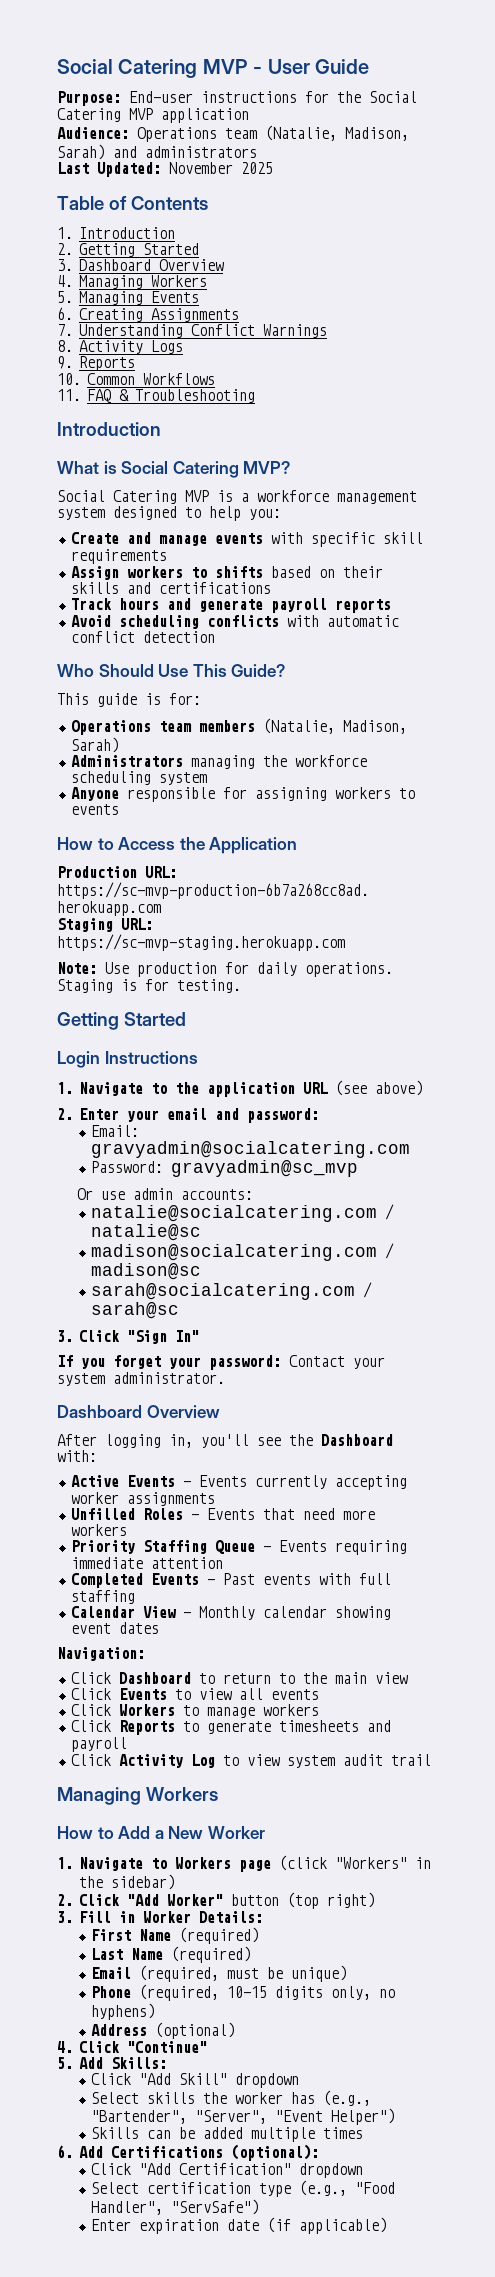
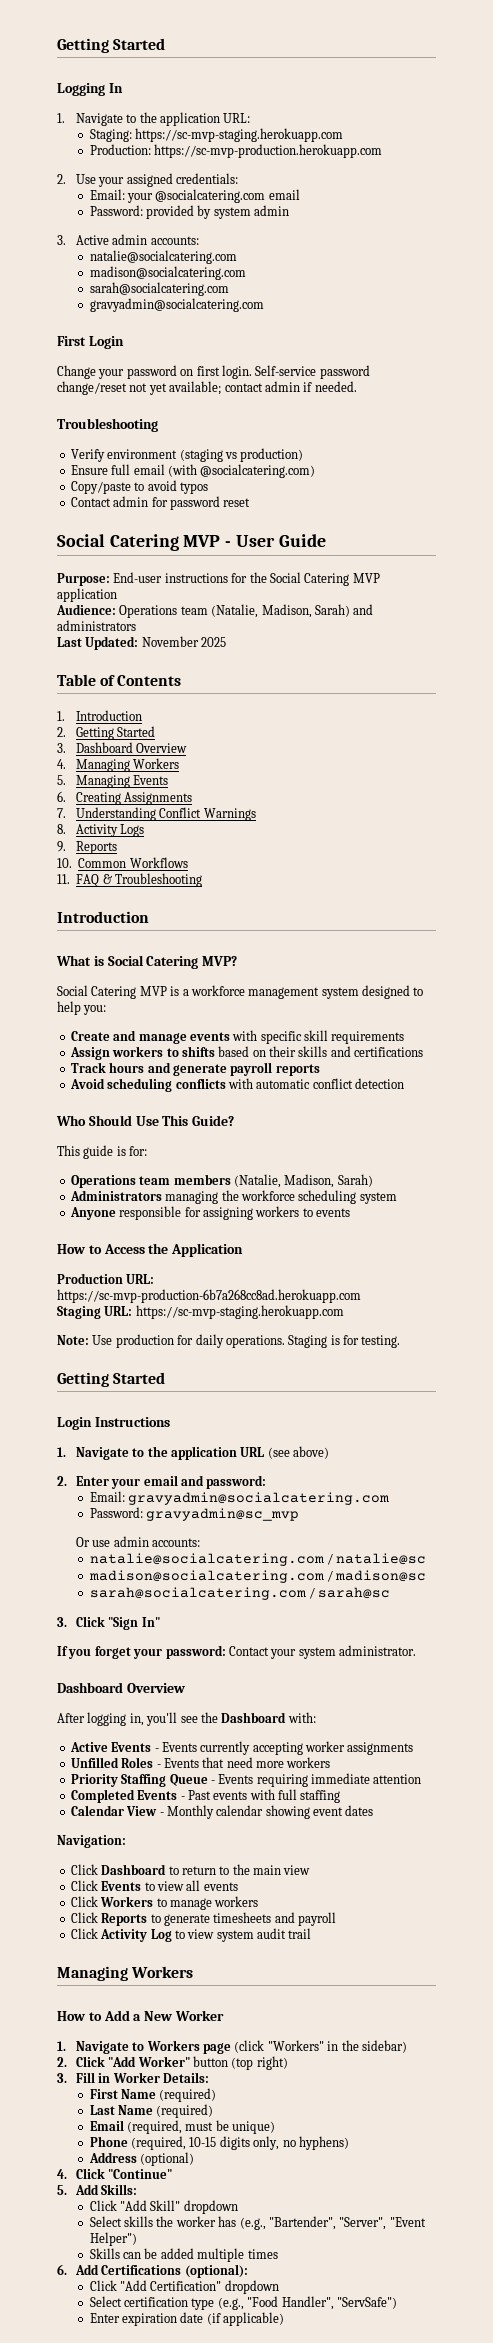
(57, 66) none -> [57,38,166,53] [57,83,123,96] [57,112,251,126] [89,128,344,142] [89,144,383,158] [57,173,239,187] [89,189,300,203] [89,205,290,219] [57,234,199,245] [89,250,237,264] [89,266,246,280] [89,282,229,296] [89,298,264,312] [57,336,124,349] [57,365,370,379] [57,381,357,395] [57,418,158,432] [70,448,304,462] [70,464,316,478] [70,480,208,494] [70,496,251,510] Getting Started // Logging In // 1. Navigate to the application URL: // Staging: https://sc-mvp-staging.herokuapp.com // Production: https://sc-mvp-production.herokuapp.com // 2. Use your assigned credentials: // Email: your @socialcatering.com email // Password: provided by system admin // 3. Active admin accounts: // natalie@socialcatering.com // madison@socialcatering.com // sarah@socialcatering.com // gravyadmin@socialcatering.com // First Login // Change your password on first login. Self-service password change/reset not yet available; contact admin if needed. // Troubleshooting // Verify environment (staging vs production) // Ensure full email (with @socialcatering.com) // Copy/paste to avoid typos // Contact admin for password reset //

